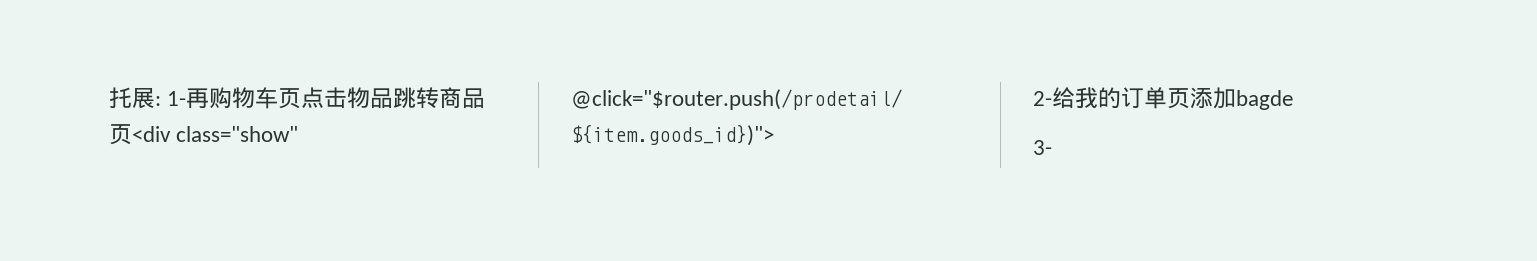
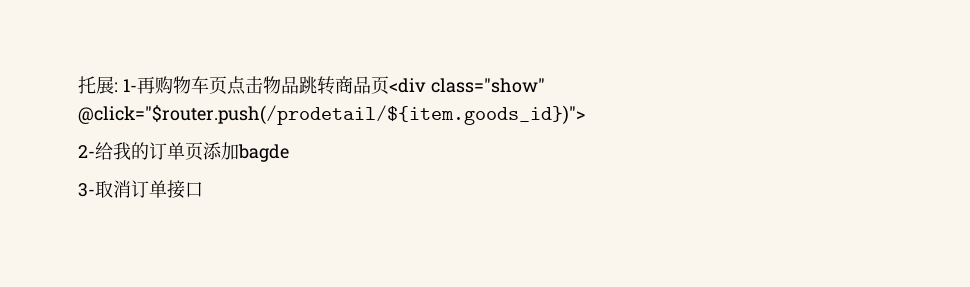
(1052, 147) none -> [95,180,203,199] 取消订单接口

